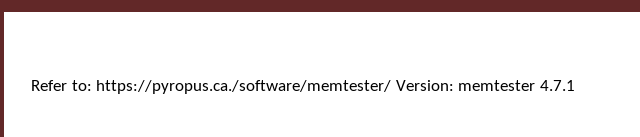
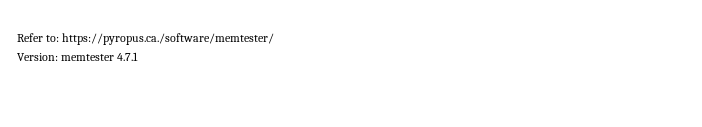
(392, 87) none -> (275, 39) //

